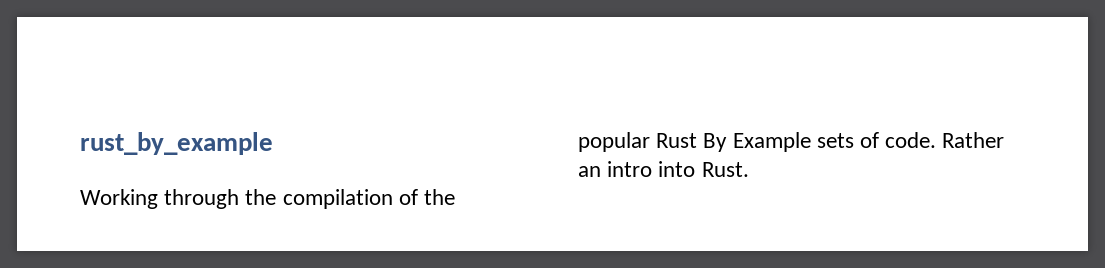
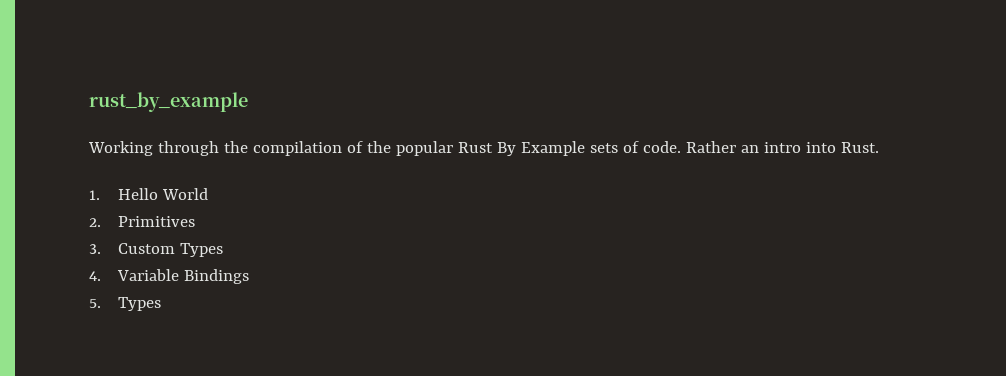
(749, 169) none -> [89,188,208,200] [89,216,195,227] [89,243,223,257] [89,269,249,284] [89,297,161,311] // 1. Hello World // 2. Primitives // 3. Custom Types // 4. Variable Bindings // 5. Types

